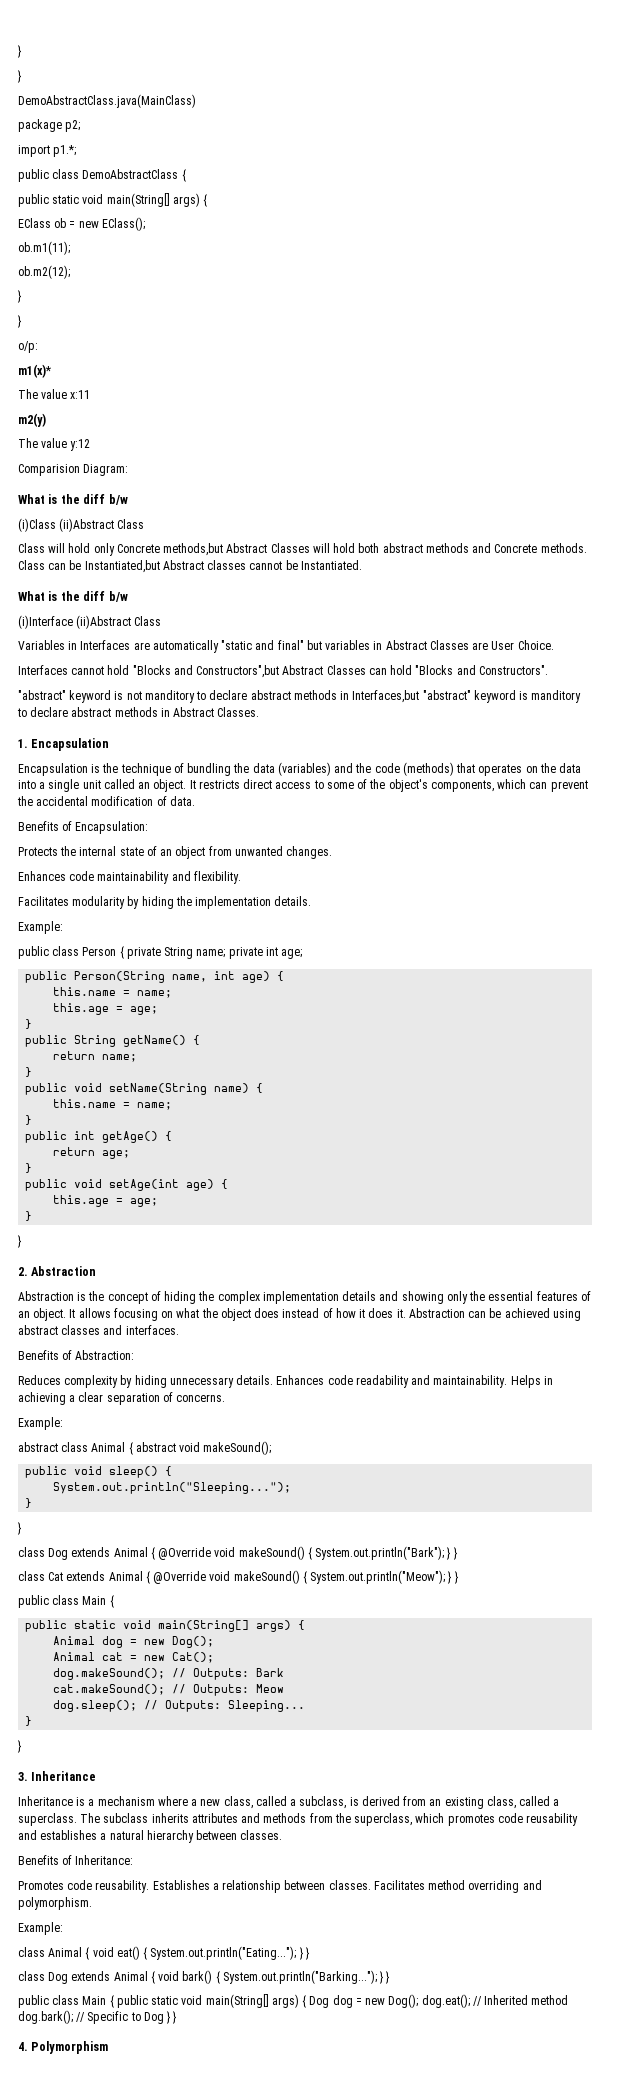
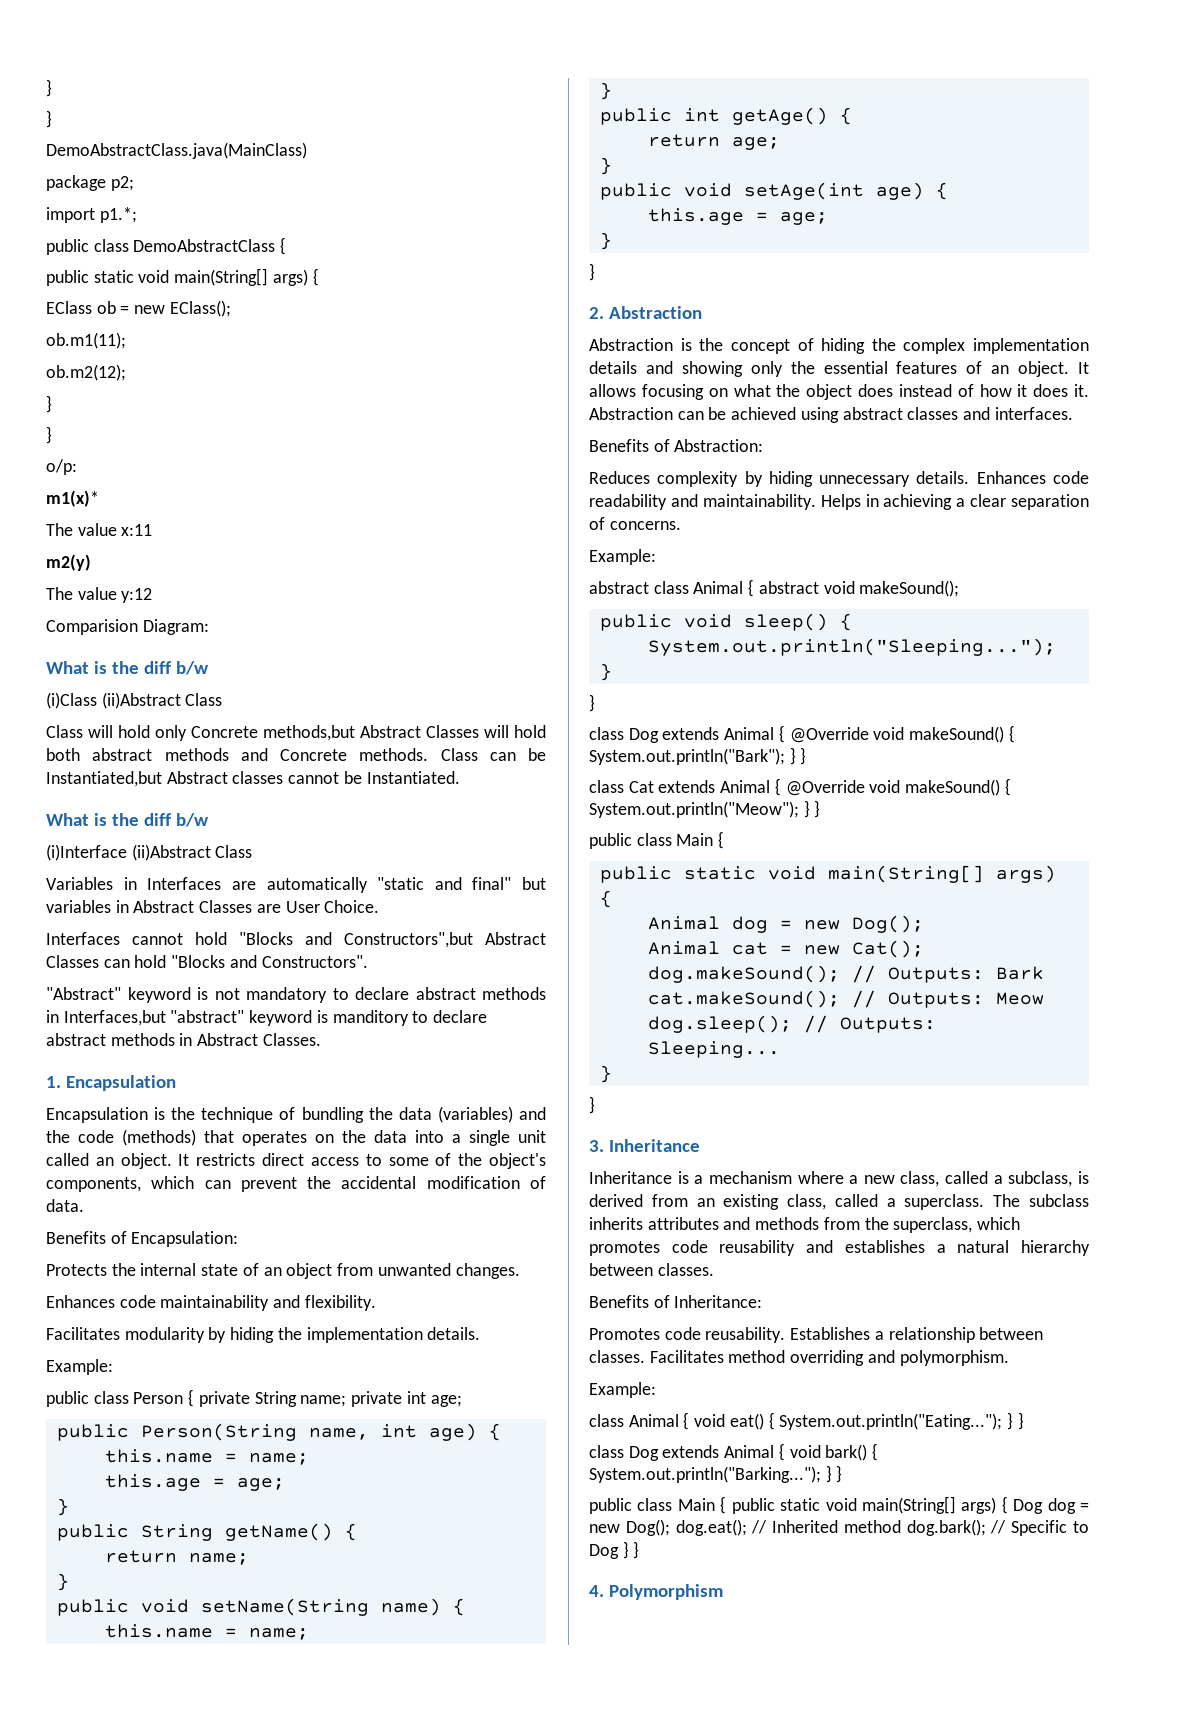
[18,690,66,700] "abstract" -> [46,987,121,1000] "Abstract"
[144,690,195,703] manditory -> [246,987,327,1003] mandatory

